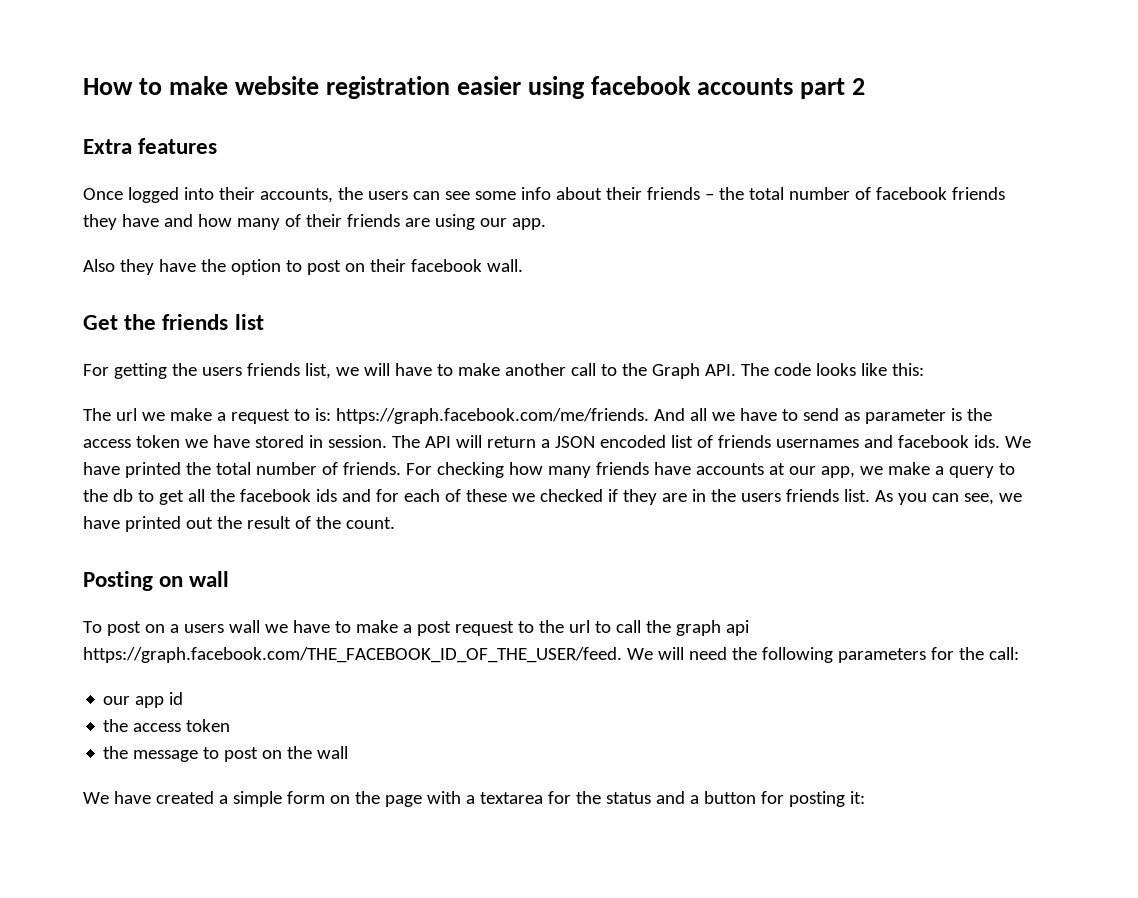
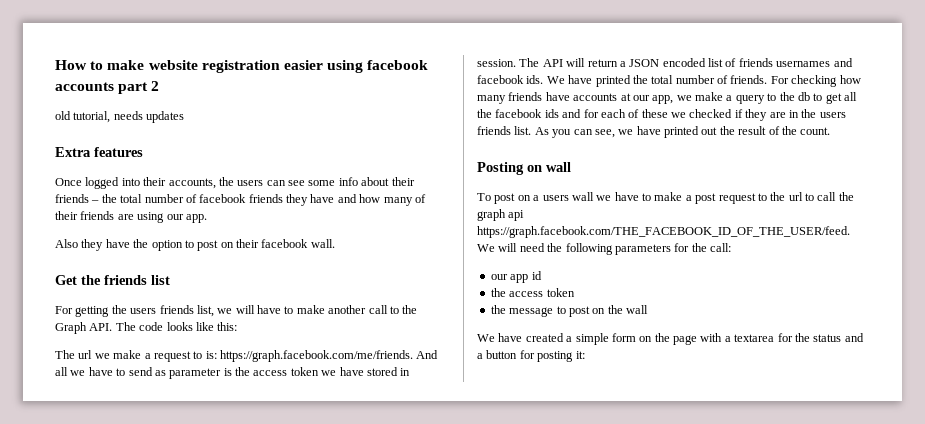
(866, 86) none -> [55,111,185,123] // old tutorial, needs updates

